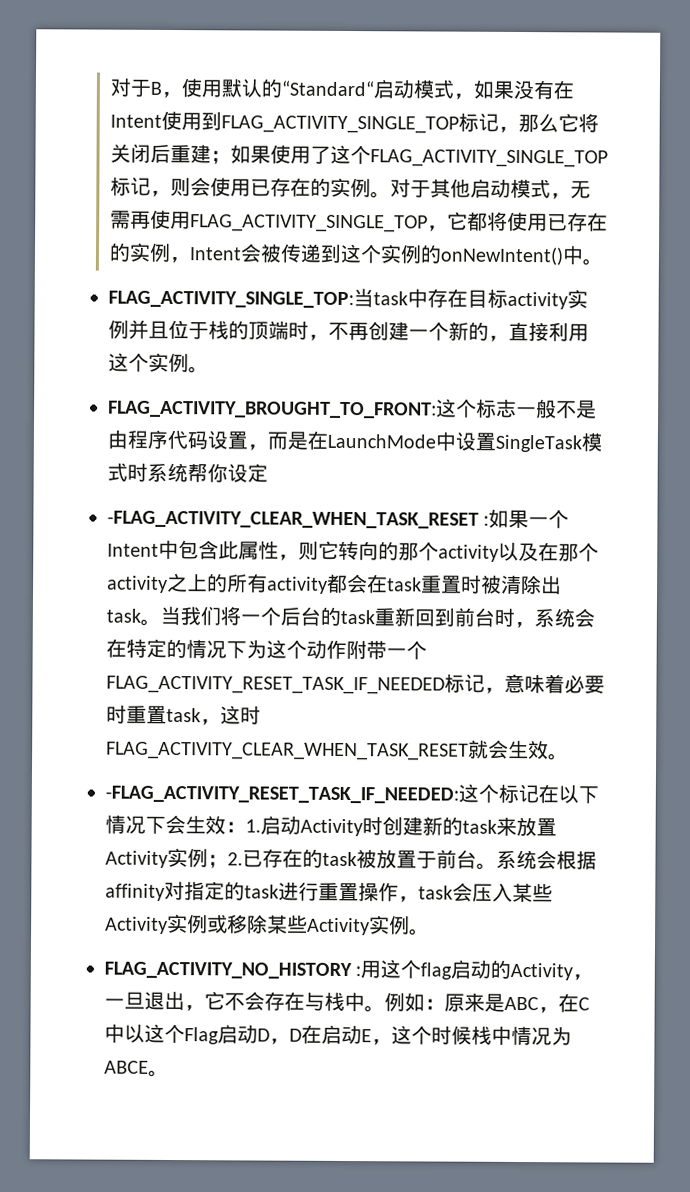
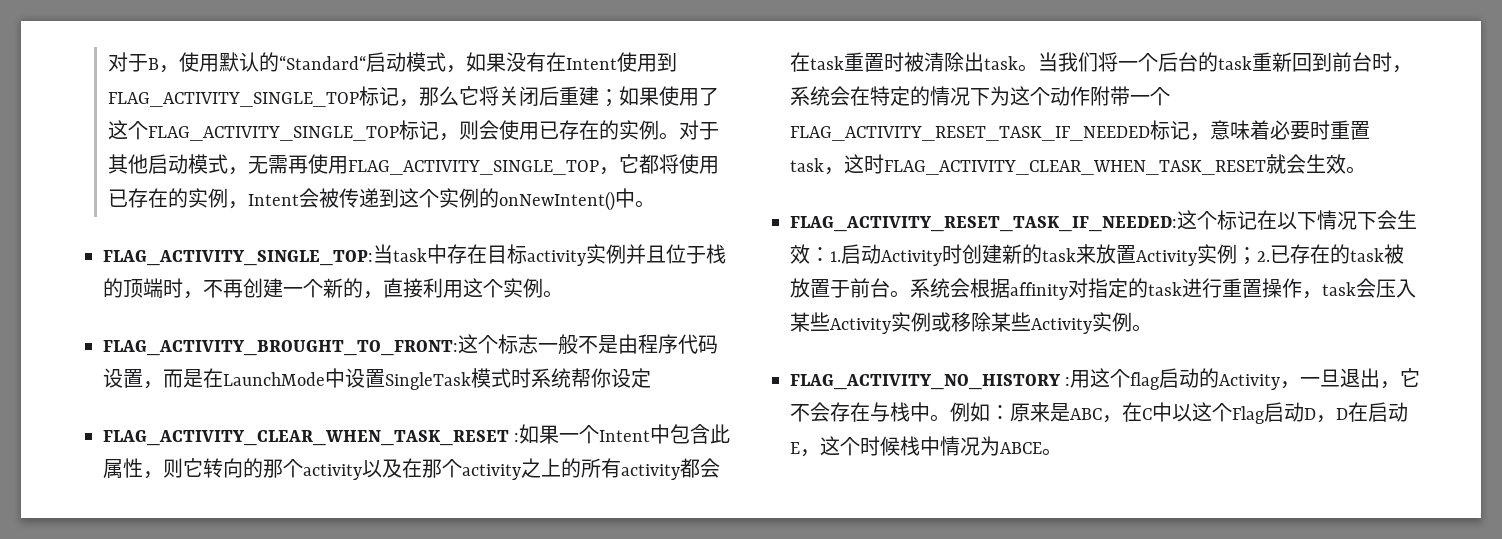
[107,510,479,529] -FLAG_ACTIVITY_CLEAR_WHEN_TASK_RESET -> [103,430,509,446] FLAG_ACTIVITY_CLEAR_WHEN_TASK_RESET
[105,785,459,804] -FLAG_ACTIVITY_RESET_TASK_IF_NEEDED: -> [790,216,1177,232] FLAG_ACTIVITY_RESET_TASK_IF_NEEDED:

